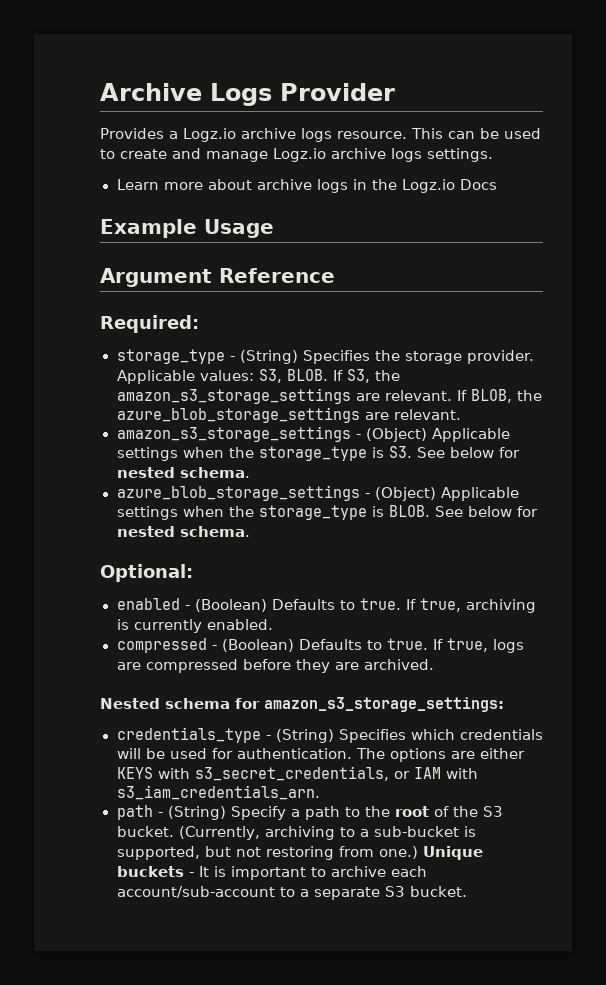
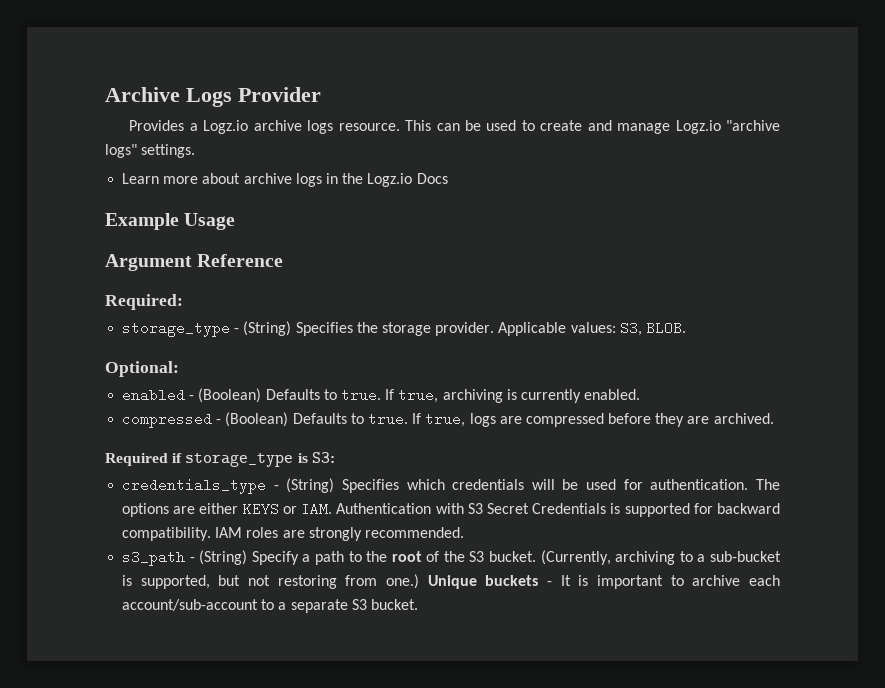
[331,148,422,162] archive logs -> [726,120,780,131] [105,144,137,158] "archive logs"
[332,369,400,383] [116,388,542,404] [116,407,461,423] [116,426,510,442] [116,446,520,461] [116,467,250,478] [116,485,519,501] [116,505,538,520] [116,526,250,537] If S3, the amazon_s3_storage_settings are relevant. If BLOB, the azure_blob_storage_settings are relevant. // amazon_s3_storage_settings - (Object) Applicable settings when the storage_type is S3. See below for nested schema. // azure_blob_storage_settings - (Object) Applicable settings when the storage_type is BLOB. See below for nested schema. -> (686, 328) none
[100,697,504,712] Nested schema for amazon_s3_storage_settings: -> [105,452,335,467] Required if storage_type is S3:
[157,766,478,781] [116,785,320,800] [116,805,153,820] with s3_secret_credentials, or IAM with s3_iam_credentials_arn. // path -> [282,502,781,517] [122,527,464,541] [122,550,186,566] or IAM. Authentication with S3 Secret Credentials is supported for backward compatibility. IAM roles are strongly recommended. // s3_path

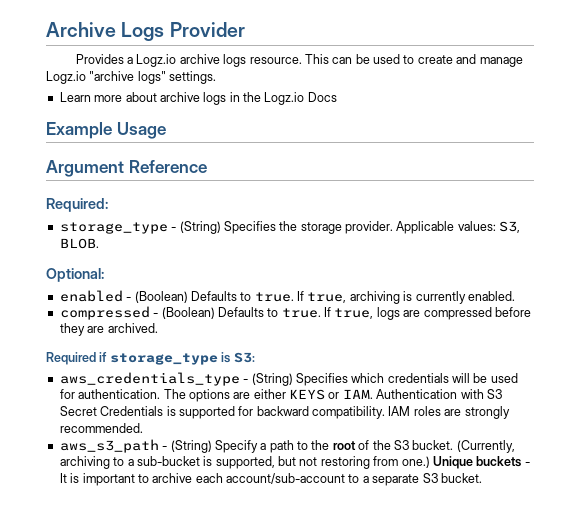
[122,478,267,494] credentials_type -> [59,372,240,386] aws_credentials_type
[122,550,186,566] s3_path -> [59,439,159,453] aws_s3_path

